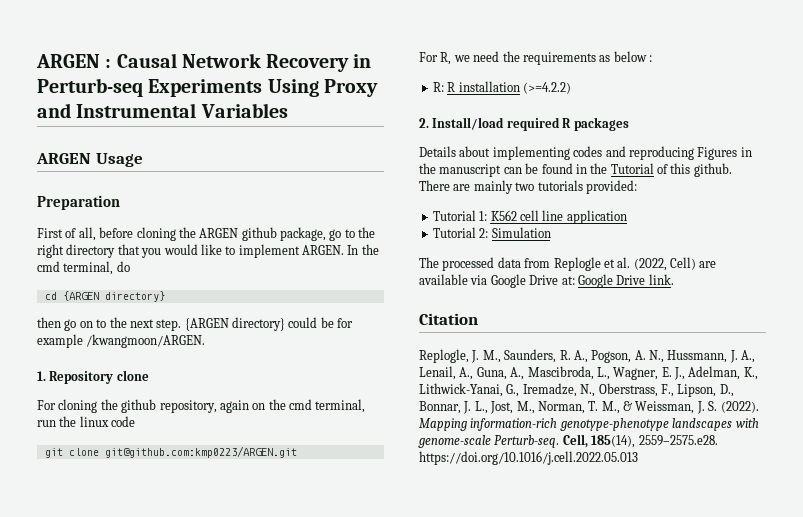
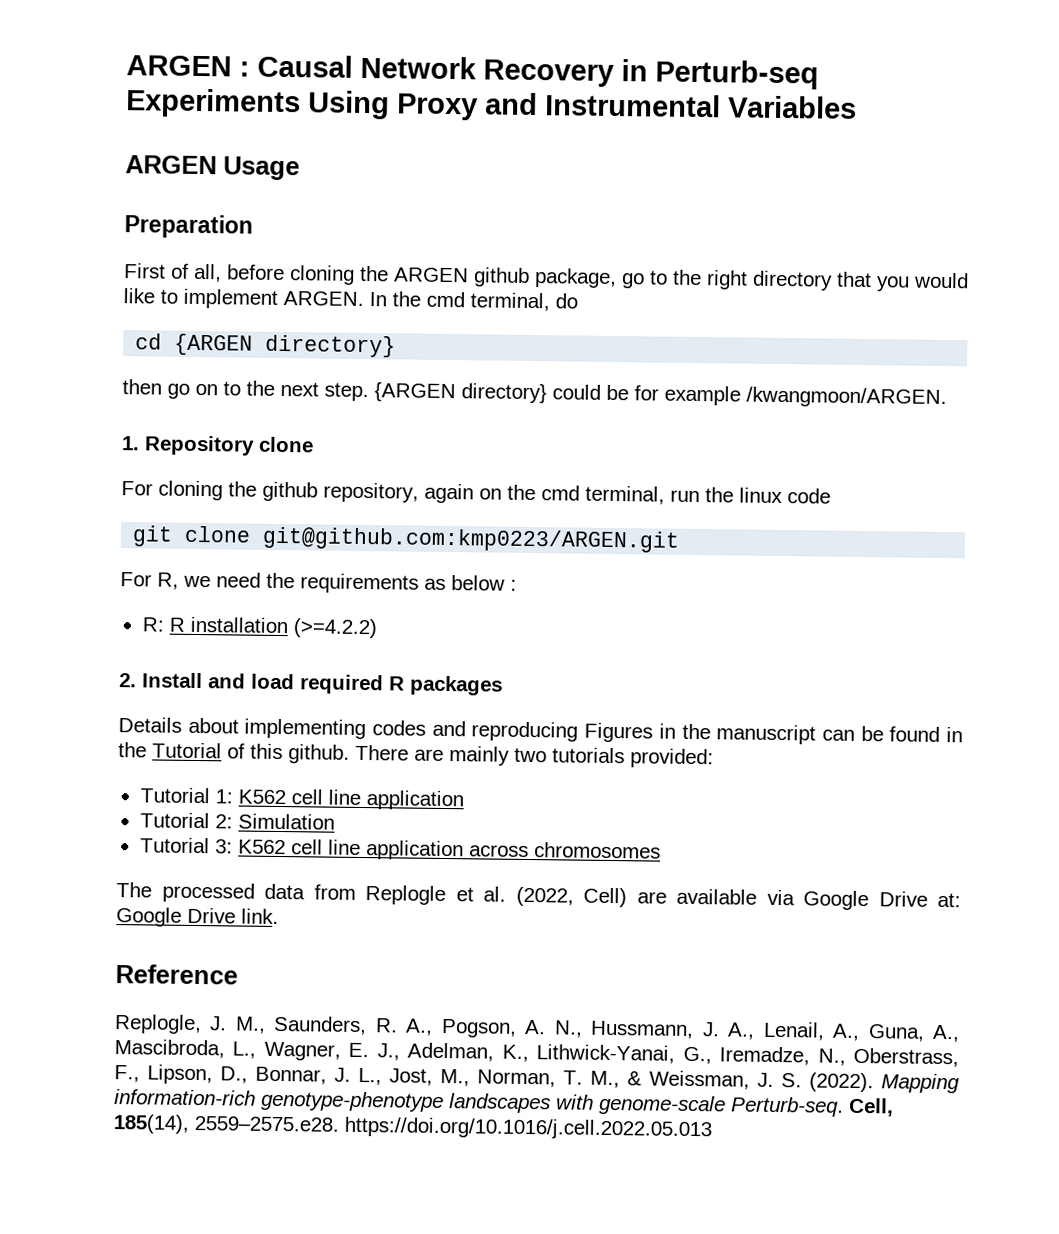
[432,117,505,130] Install/load -> [142,672,295,690] Install and load
(551, 232) none -> [139,837,661,861] // Tutorial 3: K562 cell line application across chromosomes
[419,313,478,325] Citation -> [115,964,238,985] Reference

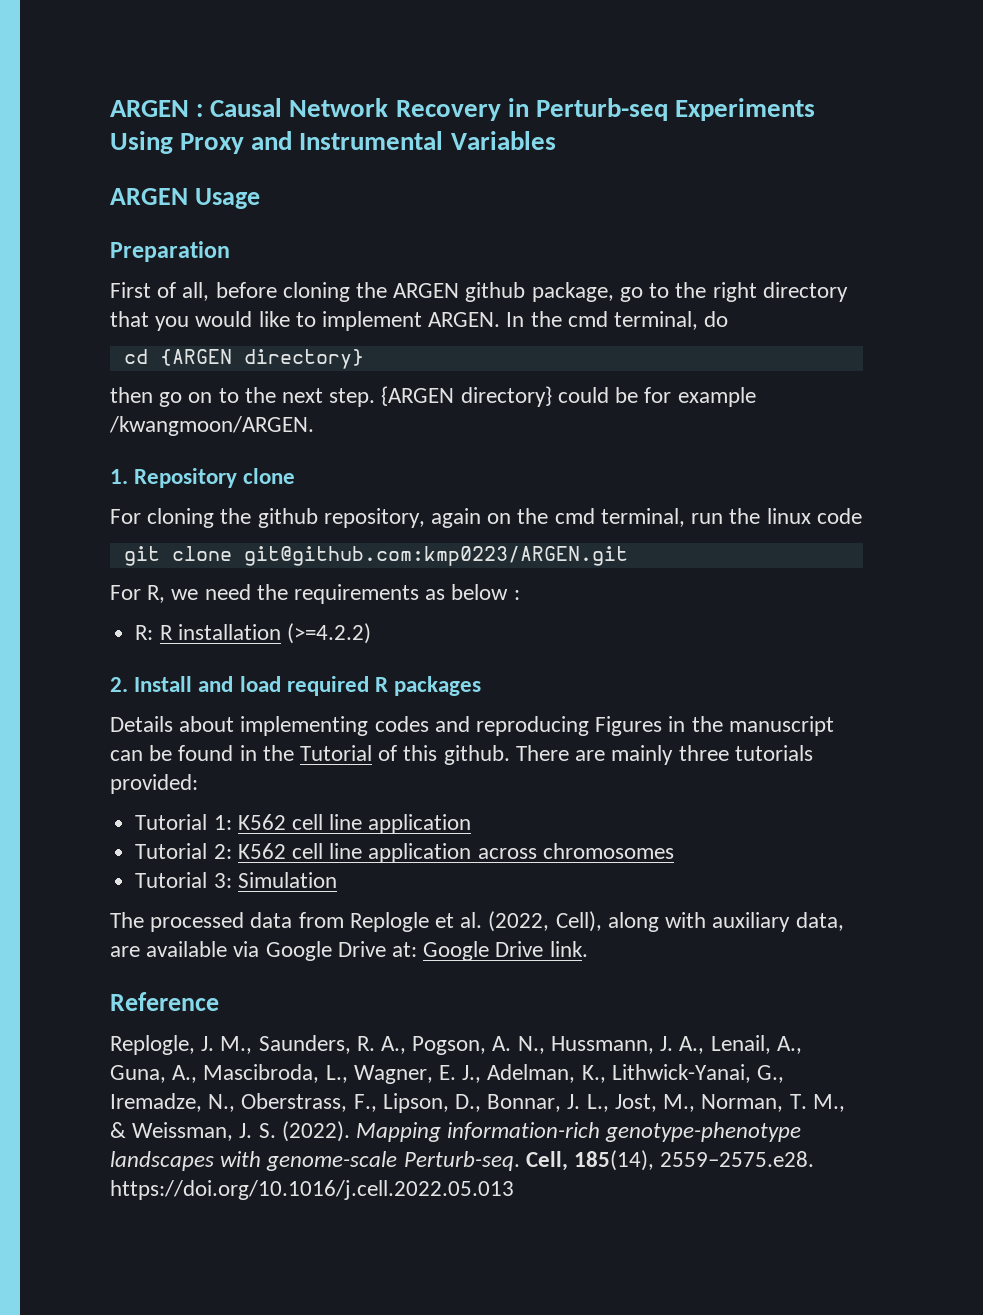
[514,747,547,763] two -> [678,745,729,761] three
[237,813,335,830] [139,837,233,854] Simulation // Tutorial 3: -> (232, 851) none
(661, 850) none -> [135,872,337,888] // Tutorial 3: Simulation
[583,887,627,908] Cell) -> [555,911,844,932] Cell), along with auxiliary data,

